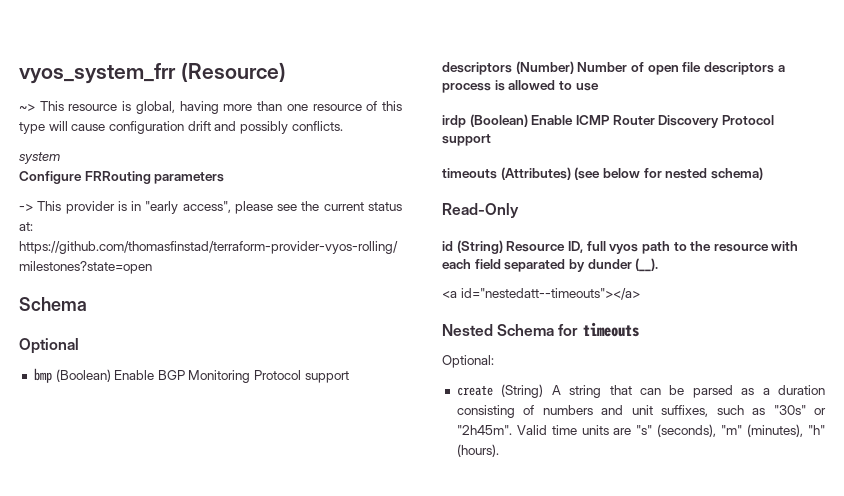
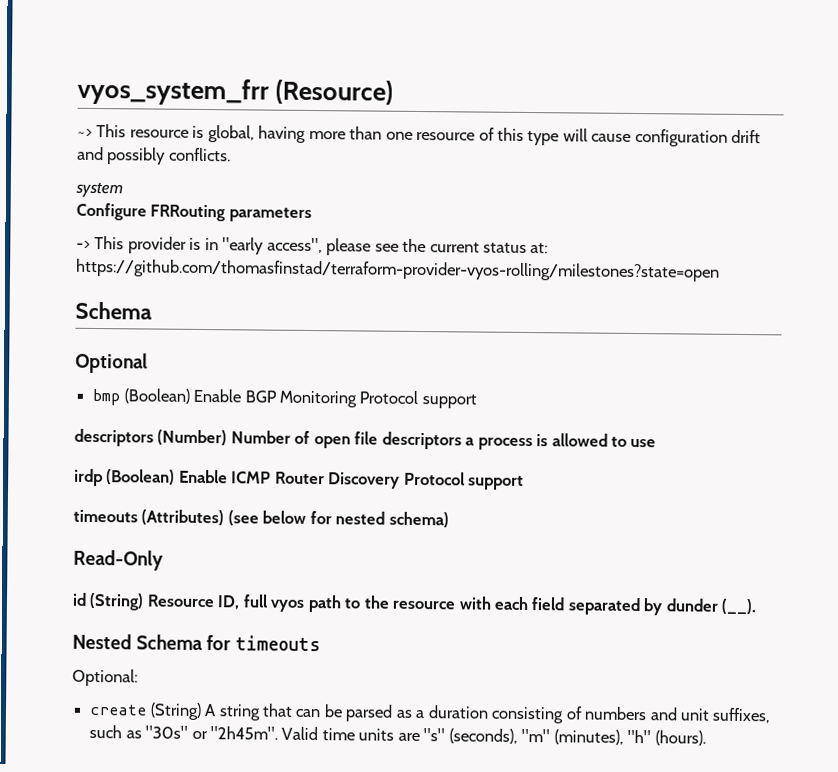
[442,288,640,300] // <a id="nestedatt--timeouts"></a> -> (758, 606) none

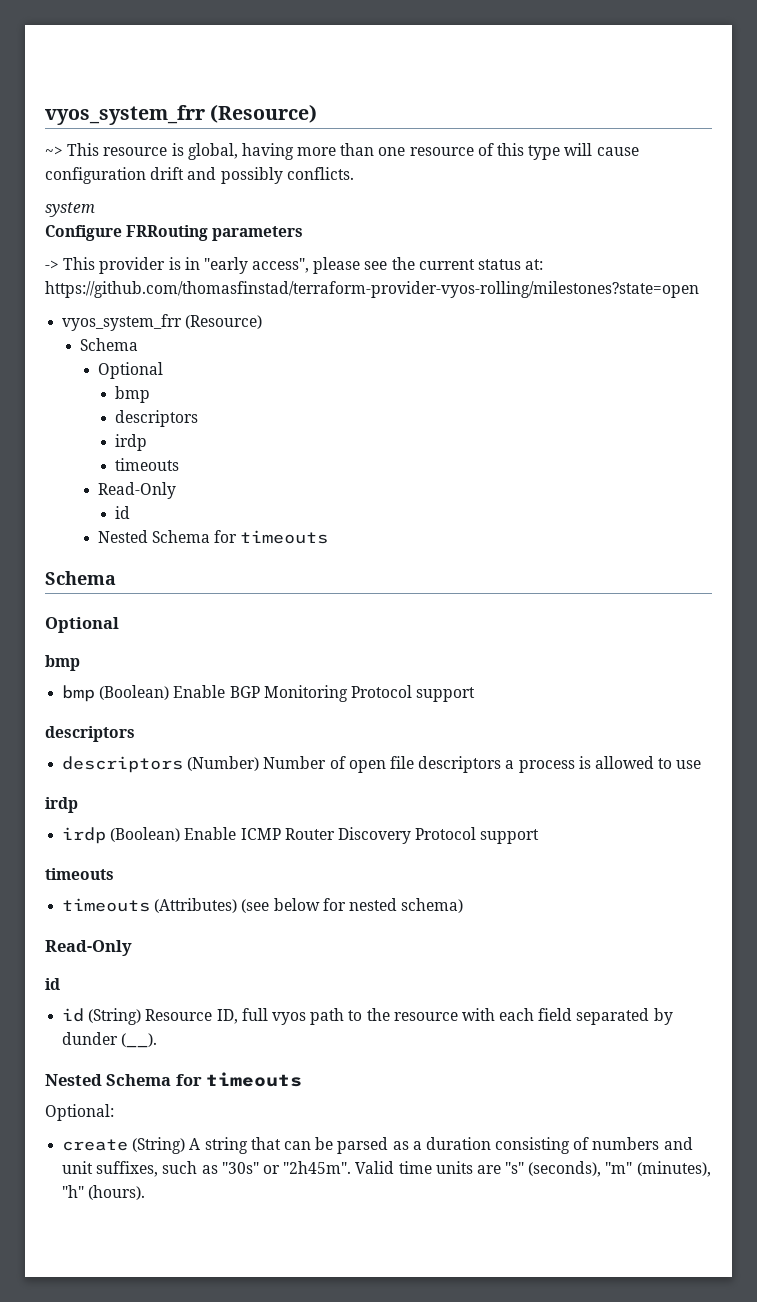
[75,301,152,320] [75,352,148,374] [92,388,121,406] // Schema // Optional // bmp -> [62,314,263,331] [79,338,138,351] [97,362,163,379] [115,386,151,403] [115,410,199,427] [115,434,148,451] [115,458,180,471] [97,482,176,499] [115,506,131,519] [97,530,329,544] [45,571,116,585] [45,617,119,633] [45,655,80,671] [62,685,96,702] // vyos_system_frr (Resource) // Schema // Optional // bmp // descriptors // irdp // timeouts // Read-Only // id // Nested Schema for timeouts // Schema // Optional // bmp // bmp
(154, 437) none -> [62,756,184,773] // descriptors
(103, 477) none -> [62,827,107,844] // irdp
(138, 516) none -> [62,898,151,912] // timeouts
(87, 599) none -> [62,1008,85,1022] // id

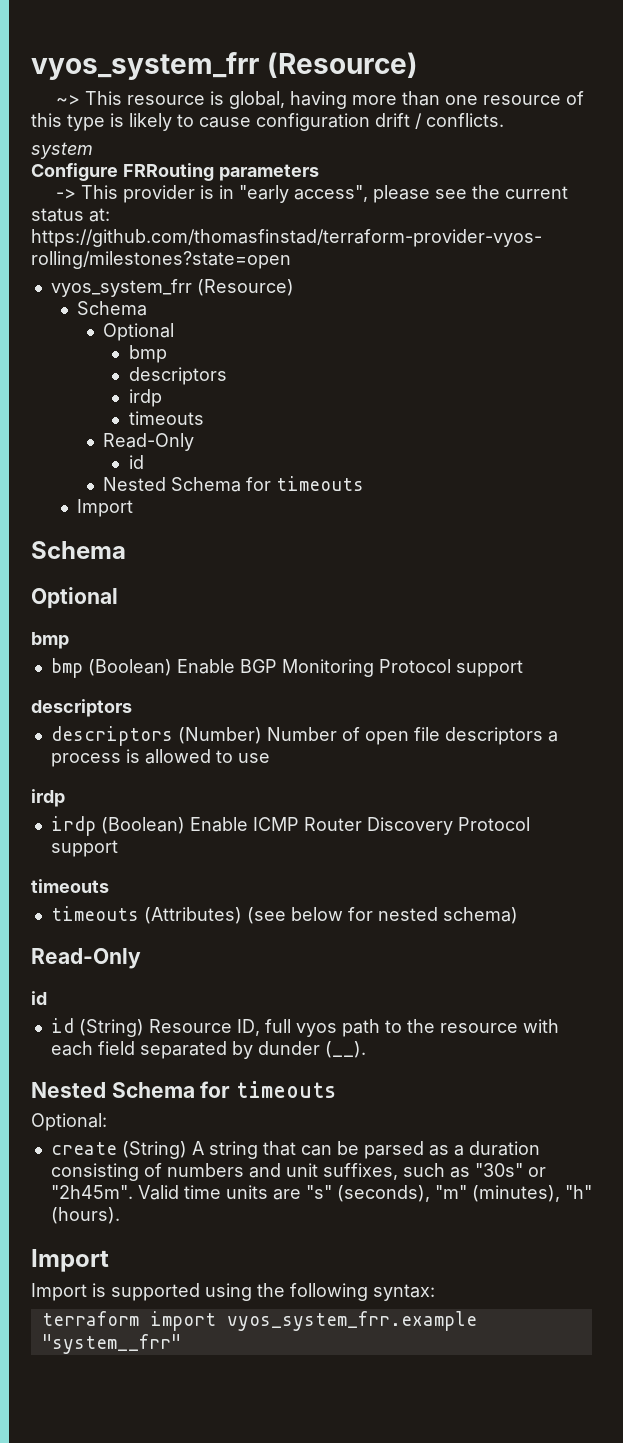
[564,143,593,156] will -> [110,113,194,131] is likely to
[187,167,283,184] and possibly -> [415,113,422,129] /
(329, 537) none -> [76,499,133,517] // Import
(146, 1192) none -> [31,1249,109,1272] [31,1283,435,1301] [41,1311,477,1331] [41,1334,181,1354] // Import // Import is supported using the following syntax: // terraform import vyos_system_frr.example "system__frr"

